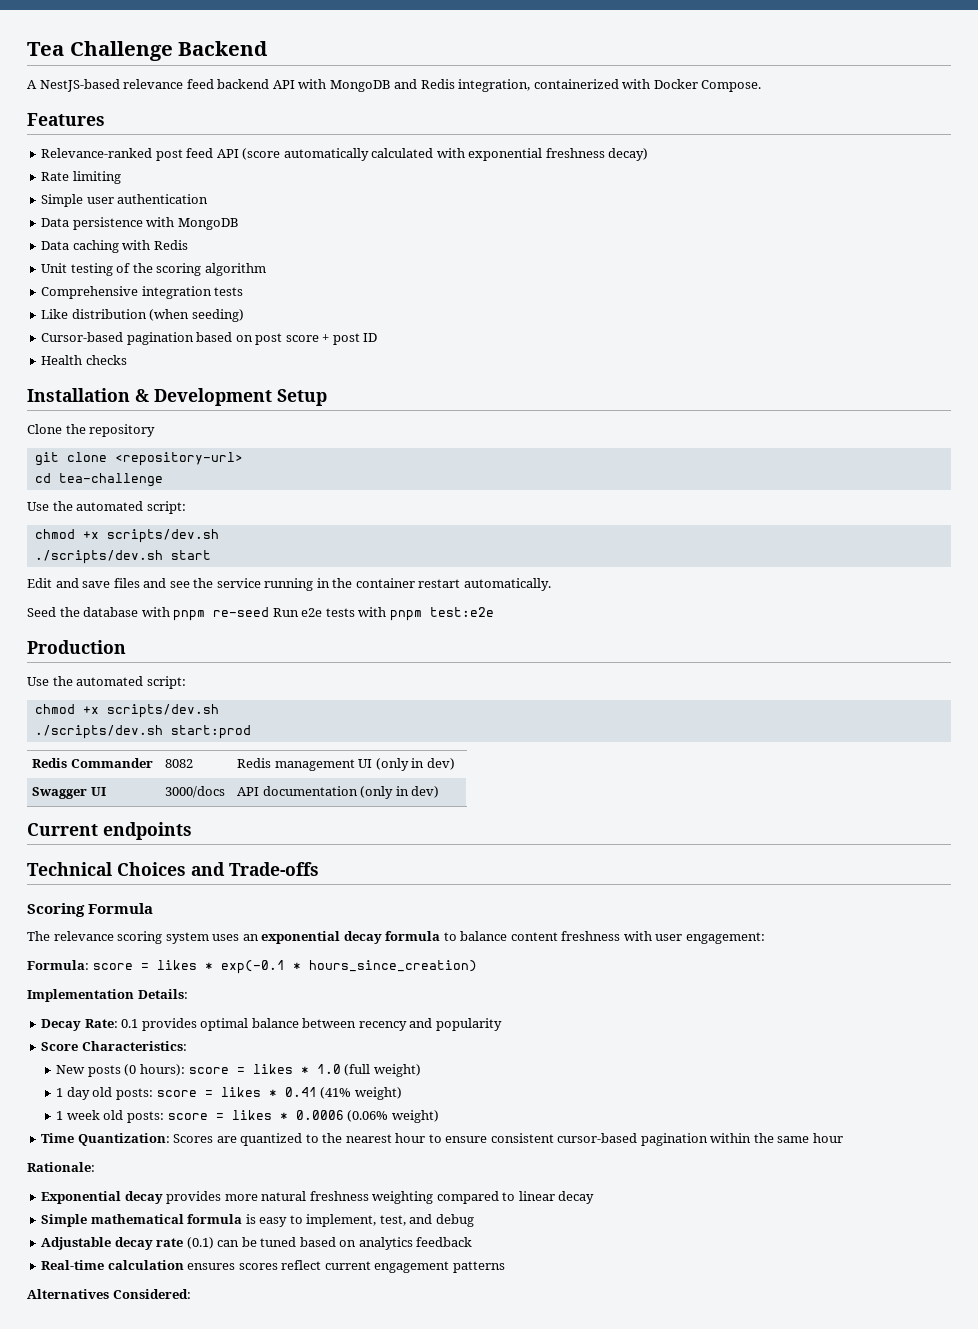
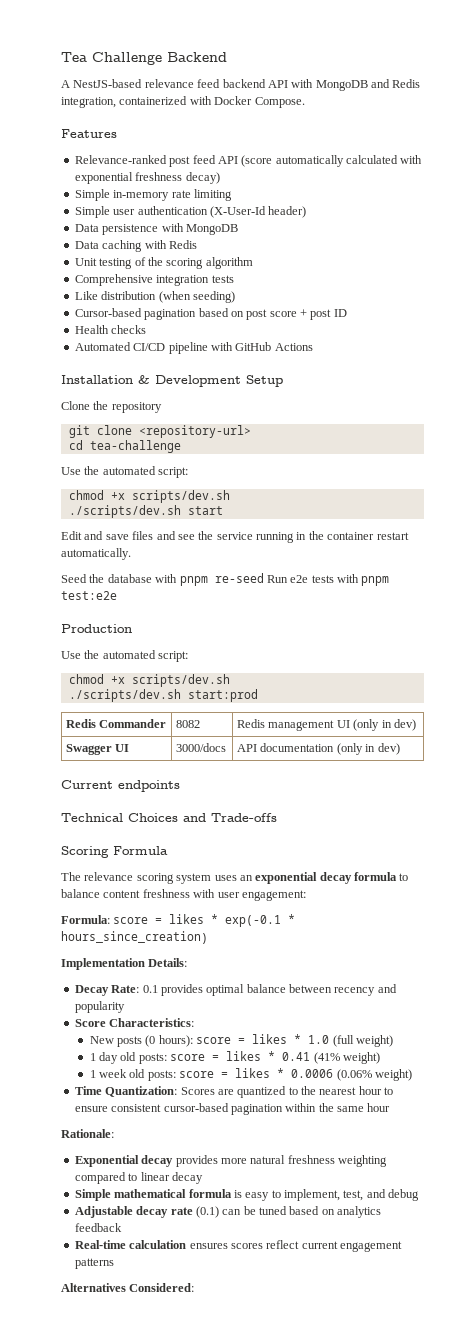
[41,172,70,181] Rate -> [74,189,191,201] Simple in-memory rate
(209, 199) none -> [209,206,307,218] (X-User-Id header)
(127, 360) none -> [74,342,313,354] // Automated CI/CD pipeline with GitHub Actions

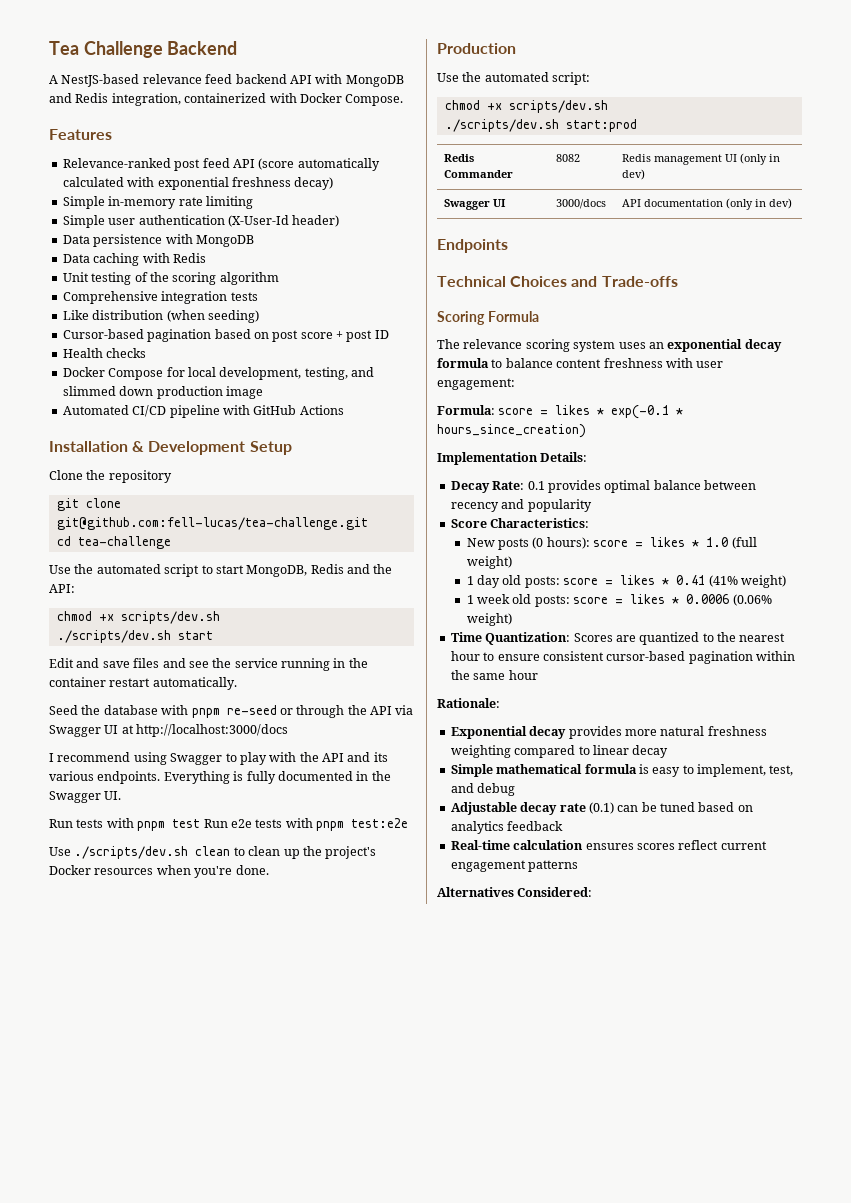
(147, 329) none -> [62,367,374,380] [62,386,263,399] // Docker Compose for local development, testing, and slimmed down production image
[138,425,251,438] <repository-url> -> [56,517,368,530] git@github.com:fell-lucas/tea-challenge.git
[158,467,189,478] script: -> [164,564,393,577] [49,584,75,593] script to start MongoDB, Redis and the API:
(264, 578) none -> [279,705,414,718] [49,724,289,737] [49,752,388,765] [49,771,391,784] [49,791,122,803] [49,818,201,831] or through the API via Swagger UI at http://localhost:3000/docs // I recommend using Swagger to play with the API and its various endpoints. Everything is fully documented in the Swagger UI. // Run tests with pnpm test
(117, 595) none -> [49,846,377,859] [49,865,269,878] // Use ./scripts/dev.sh clean to clean up the project's Docker resources when you're done.
[61,780,180,792] Current endpoints -> [437,239,508,253] Endpoints

